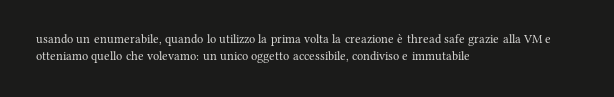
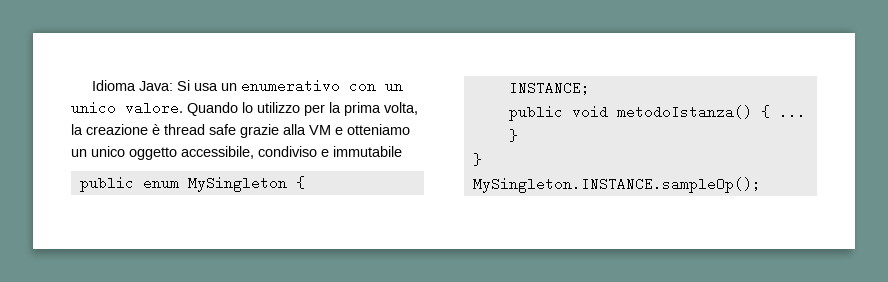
[36,34,204,46] usando un enumerabile, quando -> [91,79,403,93] [71,101,238,116] Idioma Java: Si usa un enumerativo con un unico valore. Quando
(255, 39) none -> [304,104,325,116] per
[304,34,329,43] volta -> [384,102,418,115] volta,
[91,51,200,63] quello che volevamo: -> (410, 129) none
(470, 56) none -> [79,176,305,192] [508,81,590,95] [508,105,806,121] [508,129,518,142] [472,153,482,166] [472,177,761,193] // public enum MySingleton { // INSTANCE; // public void metodoIstanza() { ... } // } // MySingleton.INSTANCE.sampleOp();

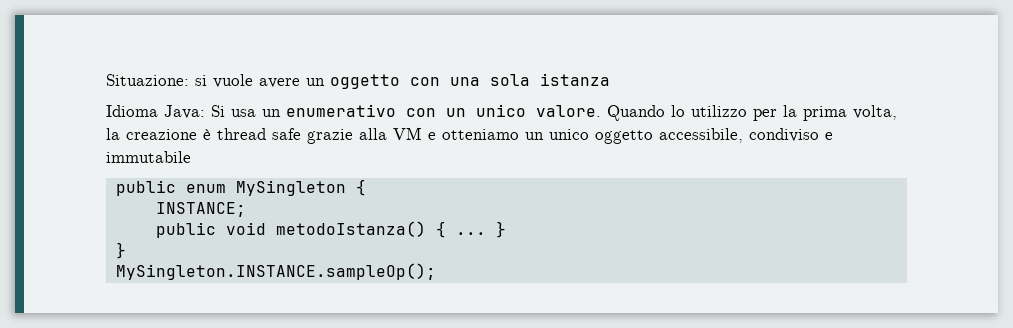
(91, 85) none -> [106,73,610,89] Situazione: si vuole avere un oggetto con una sola istanza //

